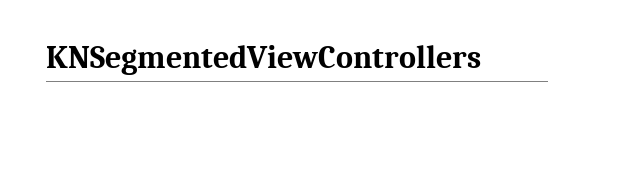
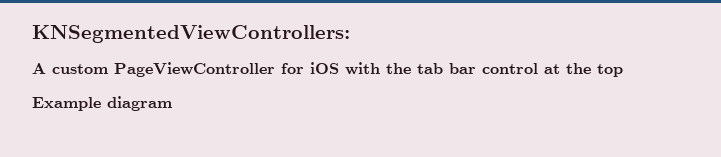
[46,45,481,75] KNSegmentedViewControllers -> [32,25,350,43] [32,62,623,77] [32,96,172,111] KNSegmentedViewControllers: // A custom PageViewController for iOS with the tab bar control at the top // Example diagram

